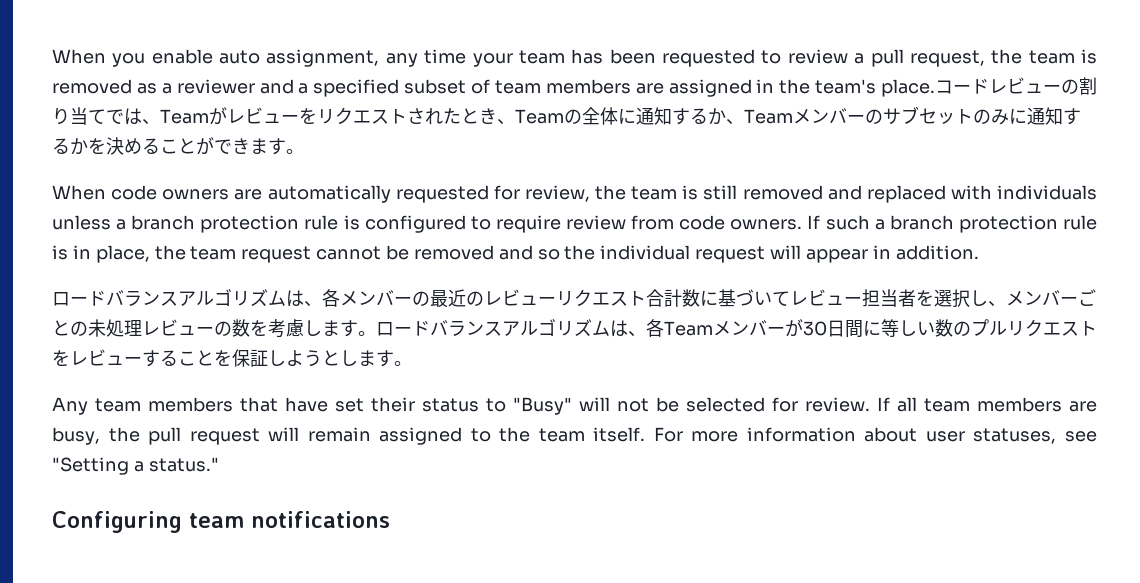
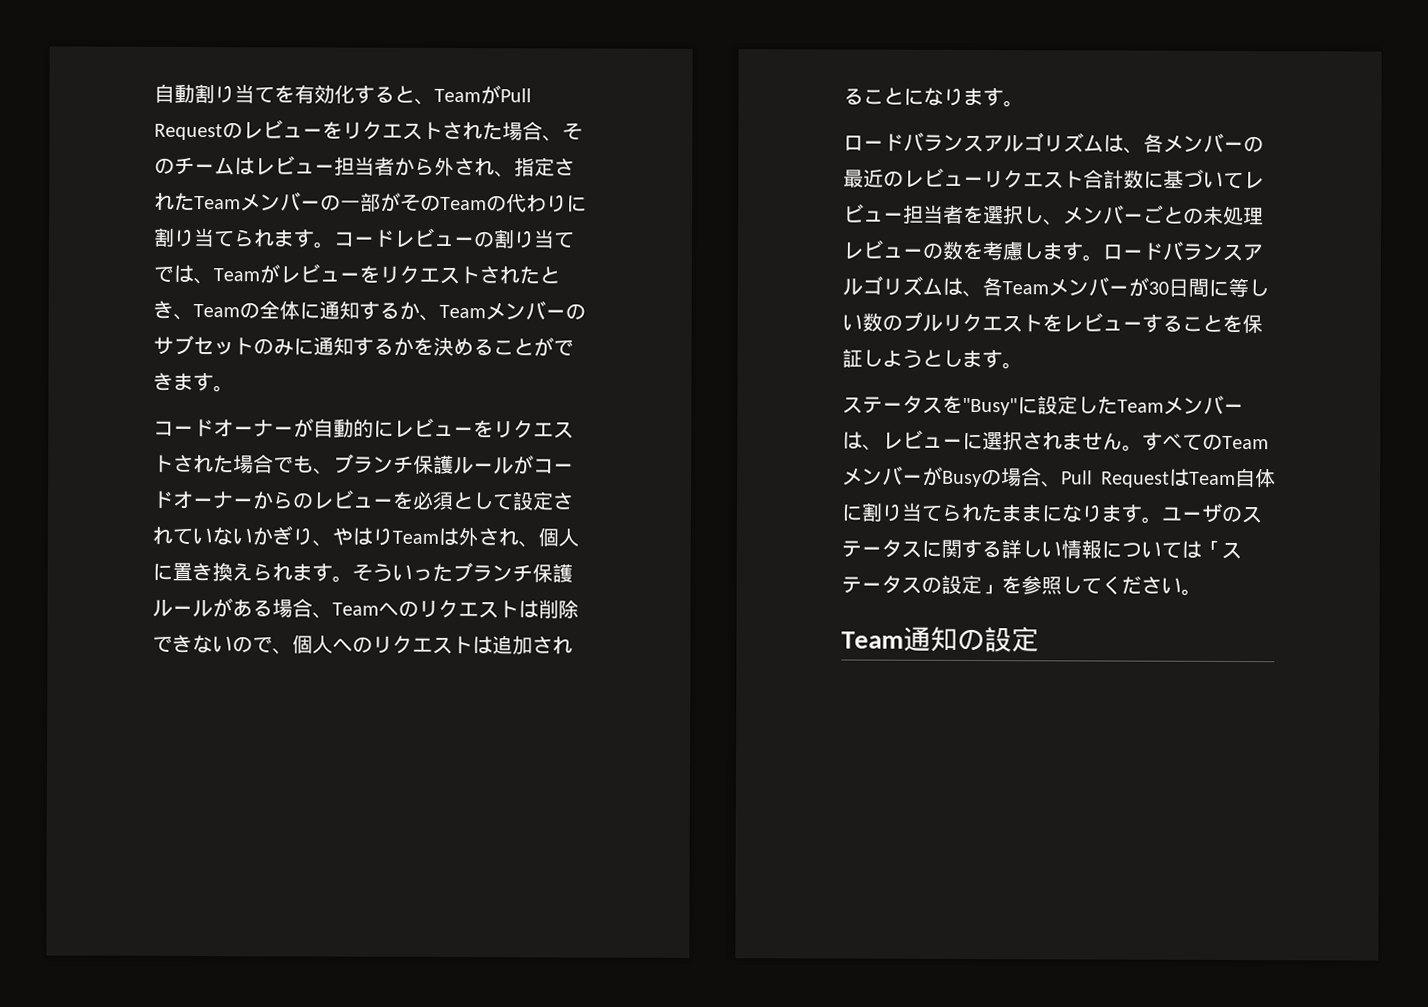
[52,49,1097,67] [52,79,935,97] When you enable auto assignment, any time your team has been requested to review a pull request, the team is removed as a reviewer and a specified subset of team members are assigned in the team's place. -> [154,83,532,105] [154,119,583,142] [154,155,575,178] [154,191,587,213] [153,227,335,249] 自動割り当てを有効化すると、TeamがPull Requestのレビューをリクエストされた場合、そのチームはレビュー担当者から外され、指定されたTeamメンバーの一部がそのTeamの代わりに割り当てられます。
[52,185,1097,203] [52,215,1097,233] [52,245,979,263] When code owners are automatically requested for review, the team is still removed and replaced with individuals unless a branch protection rule is configured to require review from code owners. If such a branch protection rule is in place, the team request cannot be removed and so the individual request will appear in addition. -> [153,417,574,439] [153,453,574,475] [152,489,574,511] [152,525,579,548] [152,561,573,583] [152,598,579,619] [152,634,573,656] [843,87,1024,108] コードオーナーが自動的にレビューをリクエストされた場合でも、ブランチ保護ルールがコードオーナーからのレビューを必須として設定されていないかぎり、やはりTeamは外され、個人に置き換えられます。そういったブランチ保護ルールがある場合、Teamへのリクエストは削除できないので、個人へのリクエストは追加されることになります。
[52,397,1097,415] [52,427,1097,445] [52,457,219,475] [52,511,390,533] Any team members that have set their status to "Busy" will not be selected for review. If all team members are busy, the pull request will remain assigned to the team itself. For more information about user statuses, see "Setting a status." // Configuring team notifications -> [842,394,1244,416] [842,429,1269,452] [842,465,1276,488] [841,502,1262,524] [841,539,1242,560] [841,574,1202,596] [841,626,1039,653] ステータスを"Busy"に設定したTeamメンバーは、レビューに選択されません。すべてのTeamメンバーがBusyの場合、Pull RequestはTeam自体に割り当てられたままになります。ユーザのステータスに関する詳しい情報については「ステータスの設定」を参照してください。 // Team通知の設定

